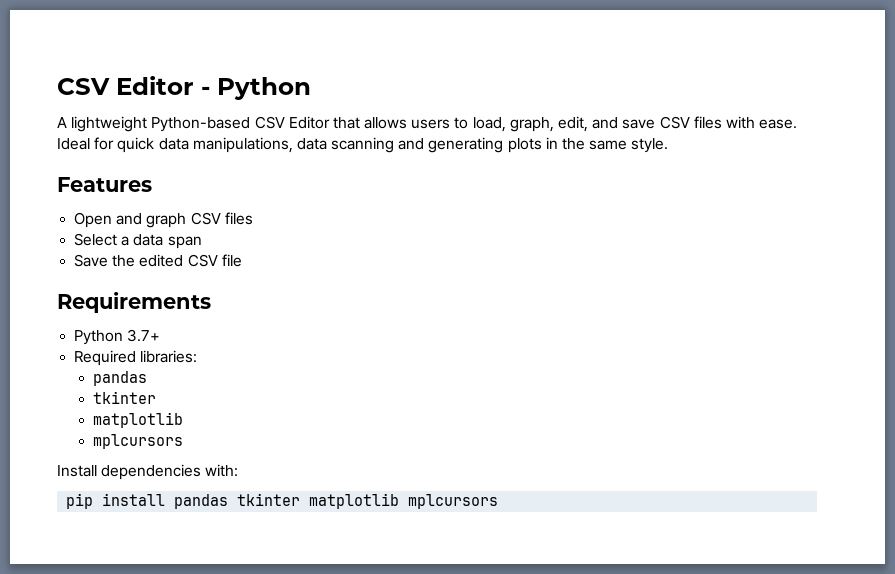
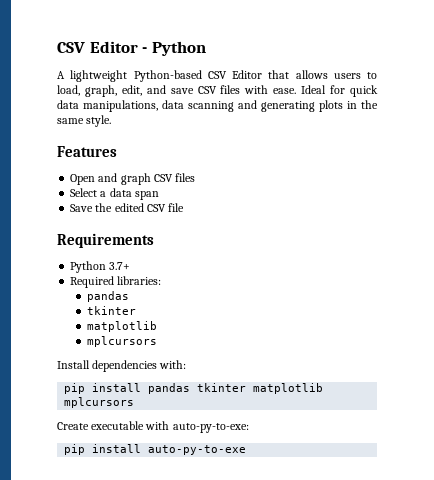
(499, 501) none -> [57,421,249,433] [64,444,247,455] // Create executable with auto-py-to-exe: // pip install auto-py-to-exe

